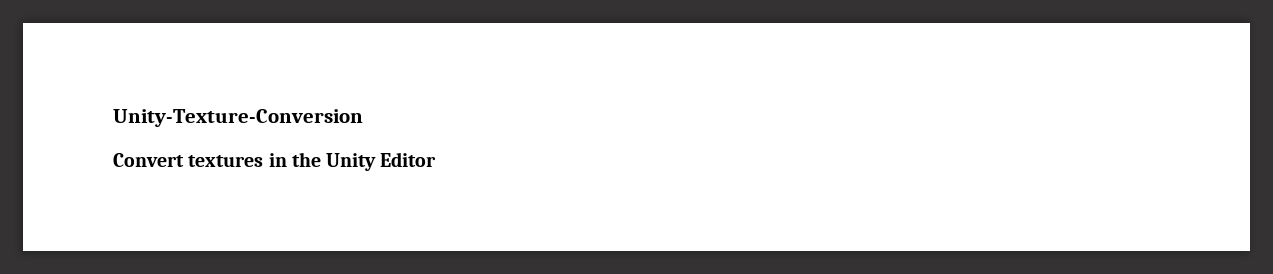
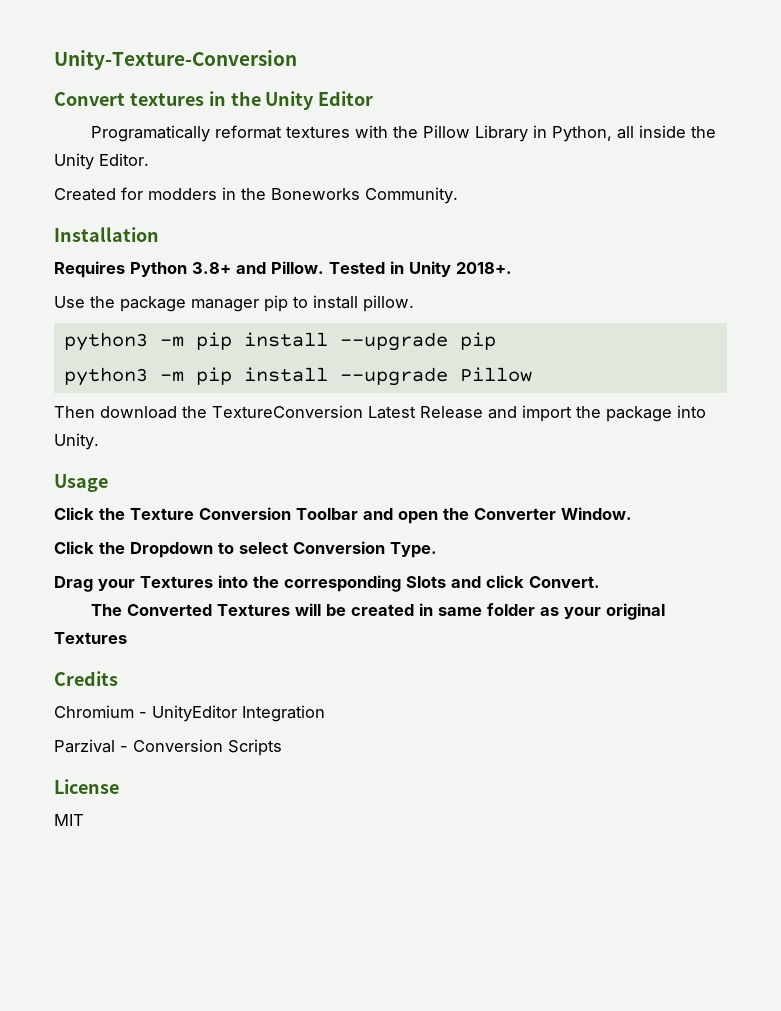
(437, 159) none -> [90,125,716,142] [54,153,149,170] [54,187,458,204] [54,227,159,242] [54,261,512,278] [54,295,414,312] [63,332,496,351] [63,367,532,386] [54,405,706,422] [54,433,99,450] [54,474,108,492] [54,507,632,524] [54,541,437,558] [54,575,600,592] [90,603,665,620] [54,632,127,644] [54,671,118,686] [54,705,325,722] [54,739,282,756] [54,779,119,794] [54,814,84,826] // Programatically reformat textures with the Pillow Library in Python, all inside the Unity Editor. // Created for modders in the Boneworks Community. // Installation // Requires Python 3.8+ and Pillow. Tested in Unity 2018+. // Use the package manager pip to install pillow. // python3 -m pip install --upgrade pip // python3 -m pip install --upgrade Pillow // Then download the TextureConversion Latest Release and import the package into Unity. // Usage // Click the Texture Conversion Toolbar and open the Converter Window. // Click the Dropdown to select Conversion Type. // Drag your Textures into the corresponding Slots and click Convert. // The Converted Textures will be created in same folder as your original Textures // Credits // Chromium - UnityEditor Integration // Parzival - Conversion Scripts // License // MIT

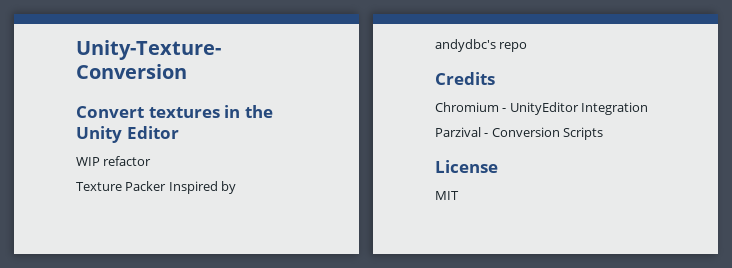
[90,125,716,142] [54,153,149,170] [54,187,458,204] [54,227,159,242] [54,261,512,278] [54,295,414,312] [63,332,496,351] [63,367,532,386] [54,405,706,422] [54,433,99,450] [54,474,108,492] [54,507,632,524] [54,541,437,558] [54,575,600,592] [90,603,665,620] [54,632,127,644] Programatically reformat textures with the Pillow Library in Python, all inside the Unity Editor. // Created for modders in the Boneworks Community. // Installation // Requires Python 3.8+ and Pillow. Tested in Unity 2018+. // Use the package manager pip to install pillow. // python3 -m pip install --upgrade pip // python3 -m pip install --upgrade Pillow // Then download the TextureConversion Latest Release and import the package into Unity. // Usage // Click the Texture Conversion Toolbar and open the Converter Window. // Click the Dropdown to select Conversion Type. // Drag your Textures into the corresponding Slots and click Convert. // The Converted Textures will be created in same folder as your original Textures -> [76,156,152,166] [76,181,237,194] [435,39,528,52] WIP refactor // Texture Packer Inspired by andydbc's repo

